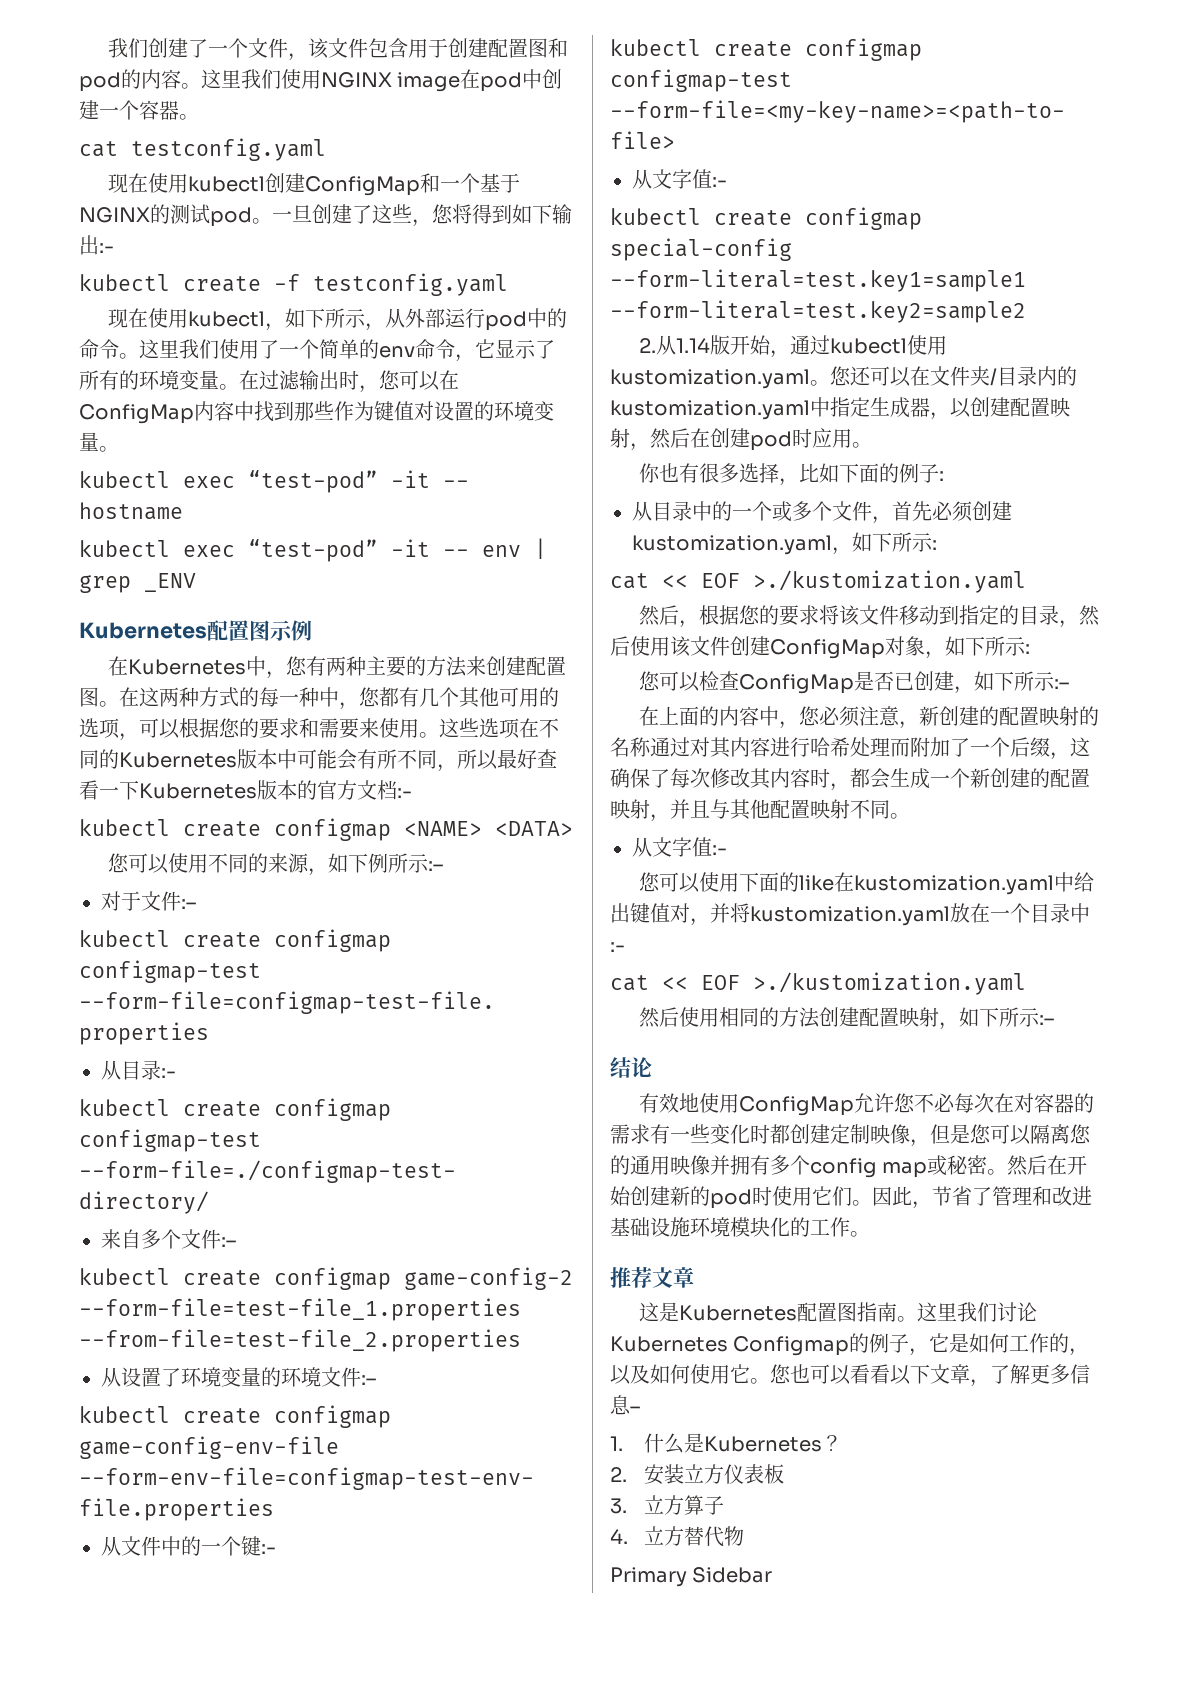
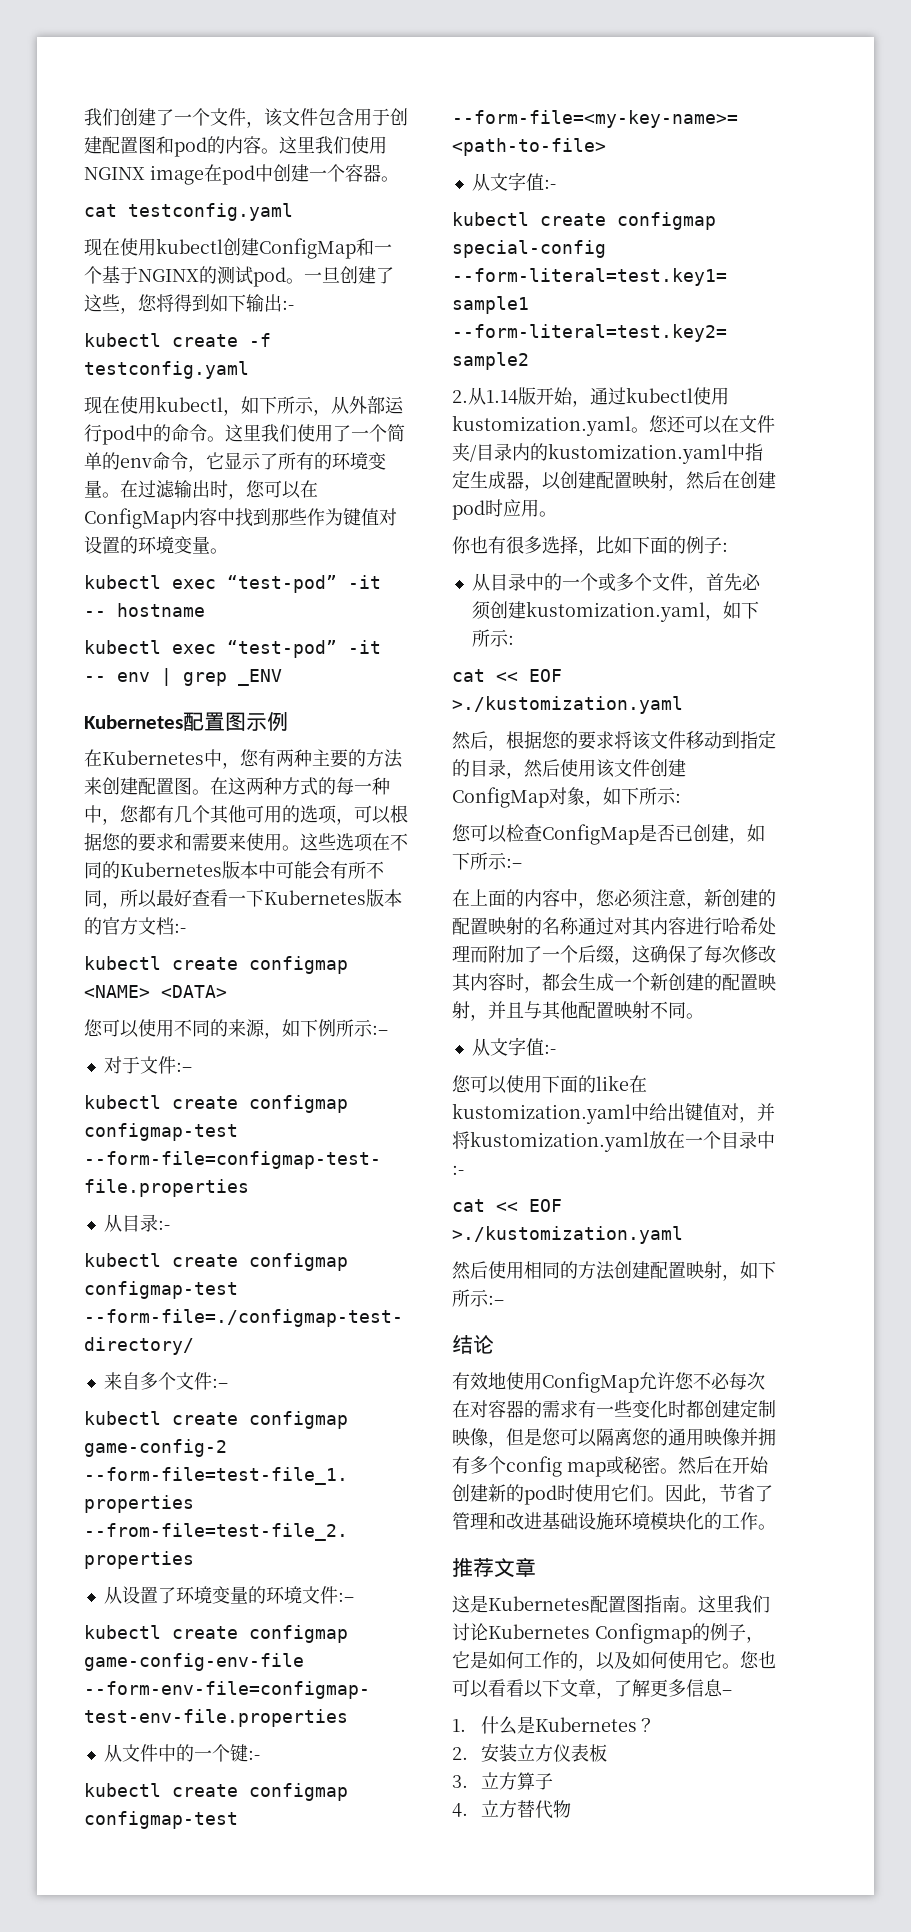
[610,1567,773,1587] // Primary Sidebar -> (572, 1809) none

